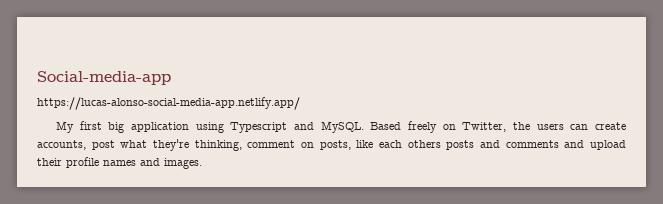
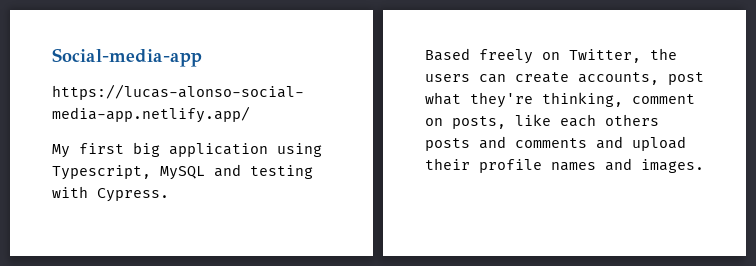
[230,121,364,133] Typescript and MySQL. -> [52,164,313,180] [52,186,169,202] Typescript, MySQL and testing with Cypress. //

